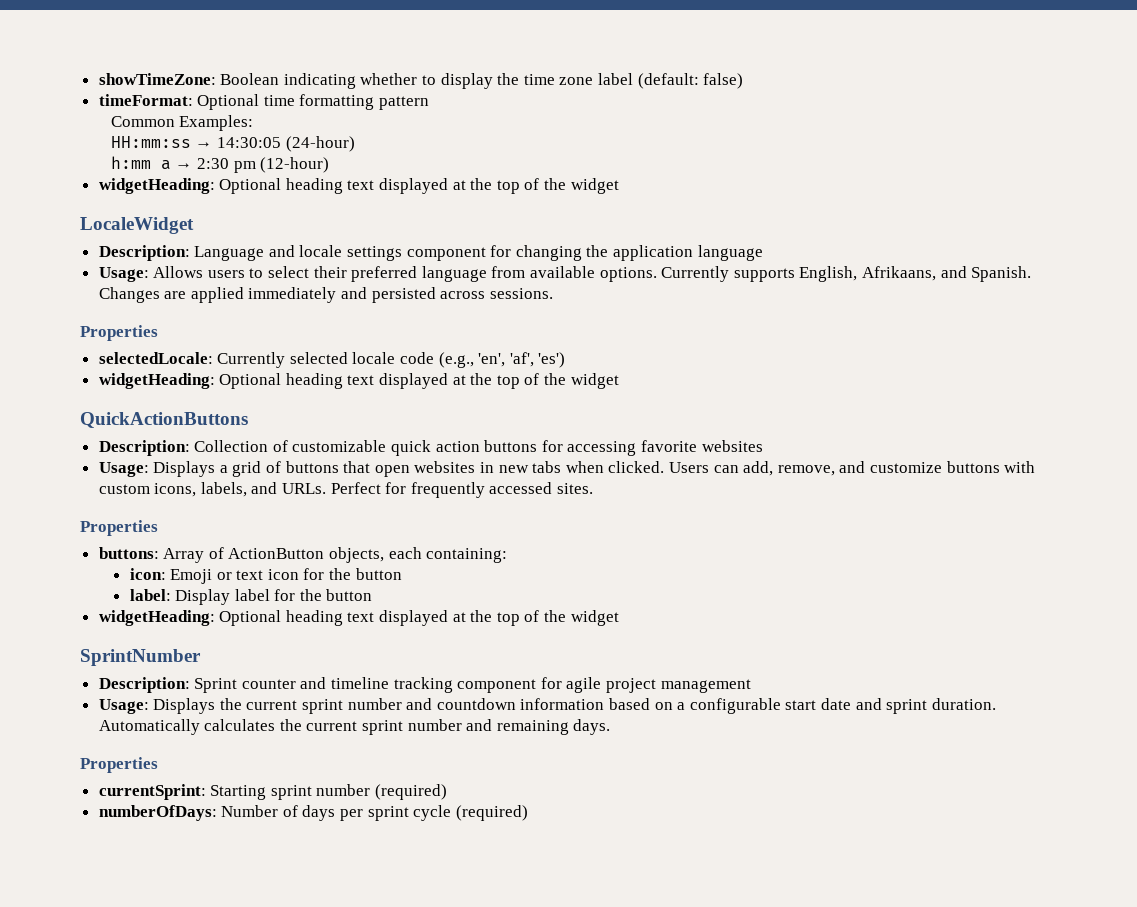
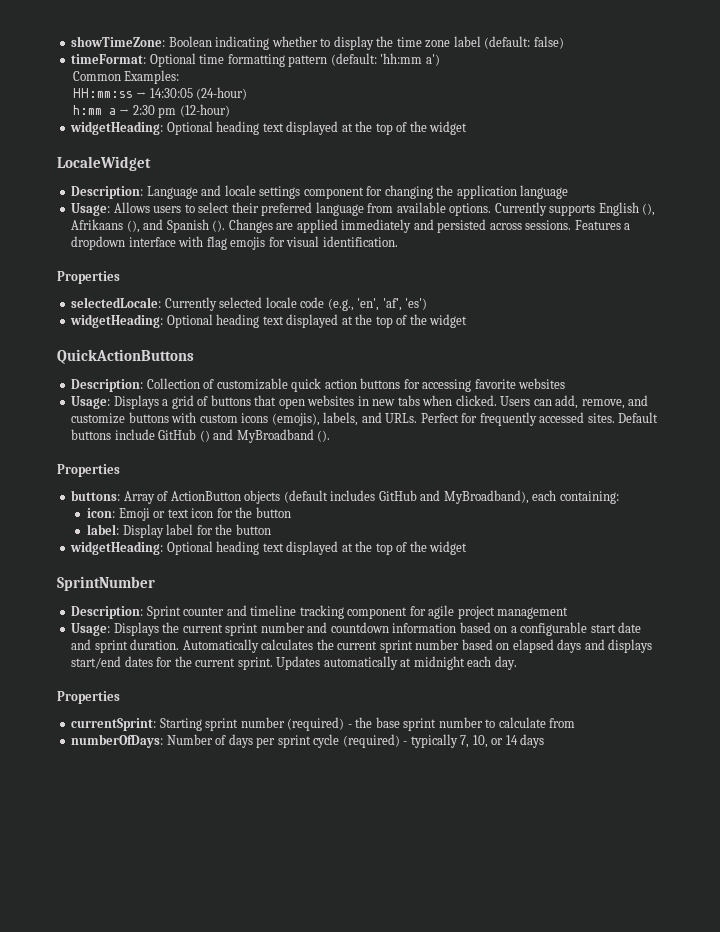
(430, 103) none -> [330,53,440,66] (default: 'hh:mm a')
[799,266,1032,282] English, Afrikaans, and Spanish. -> [598,202,656,216] [71,219,226,233] English (), Afrikaans (), and Spanish ().
(553, 293) none -> [574,220,631,230] [71,236,398,250] Features a dropdown interface with flag emojis for visual identification.
[154,483,197,497] icons, -> [241,413,320,426] icons (emojis),
(594, 488) none -> [618,412,659,423] [71,429,331,443] Default buttons include GitHub () and MyBroadband ().
[329,547,385,563] objects, -> [244,490,529,504] objects (default includes GitHub and MyBroadband),
[466,719,611,735] and remaining days. -> [461,639,653,653] [71,656,517,670] based on elapsed days and displays start/end dates for the current sprint. Updates automatically at midnight each day.
(448, 792) none -> [347,717,576,731] - the base sprint number to calculate from
(528, 813) none -> [403,734,545,748] - typically 7, 10, or 14 days

